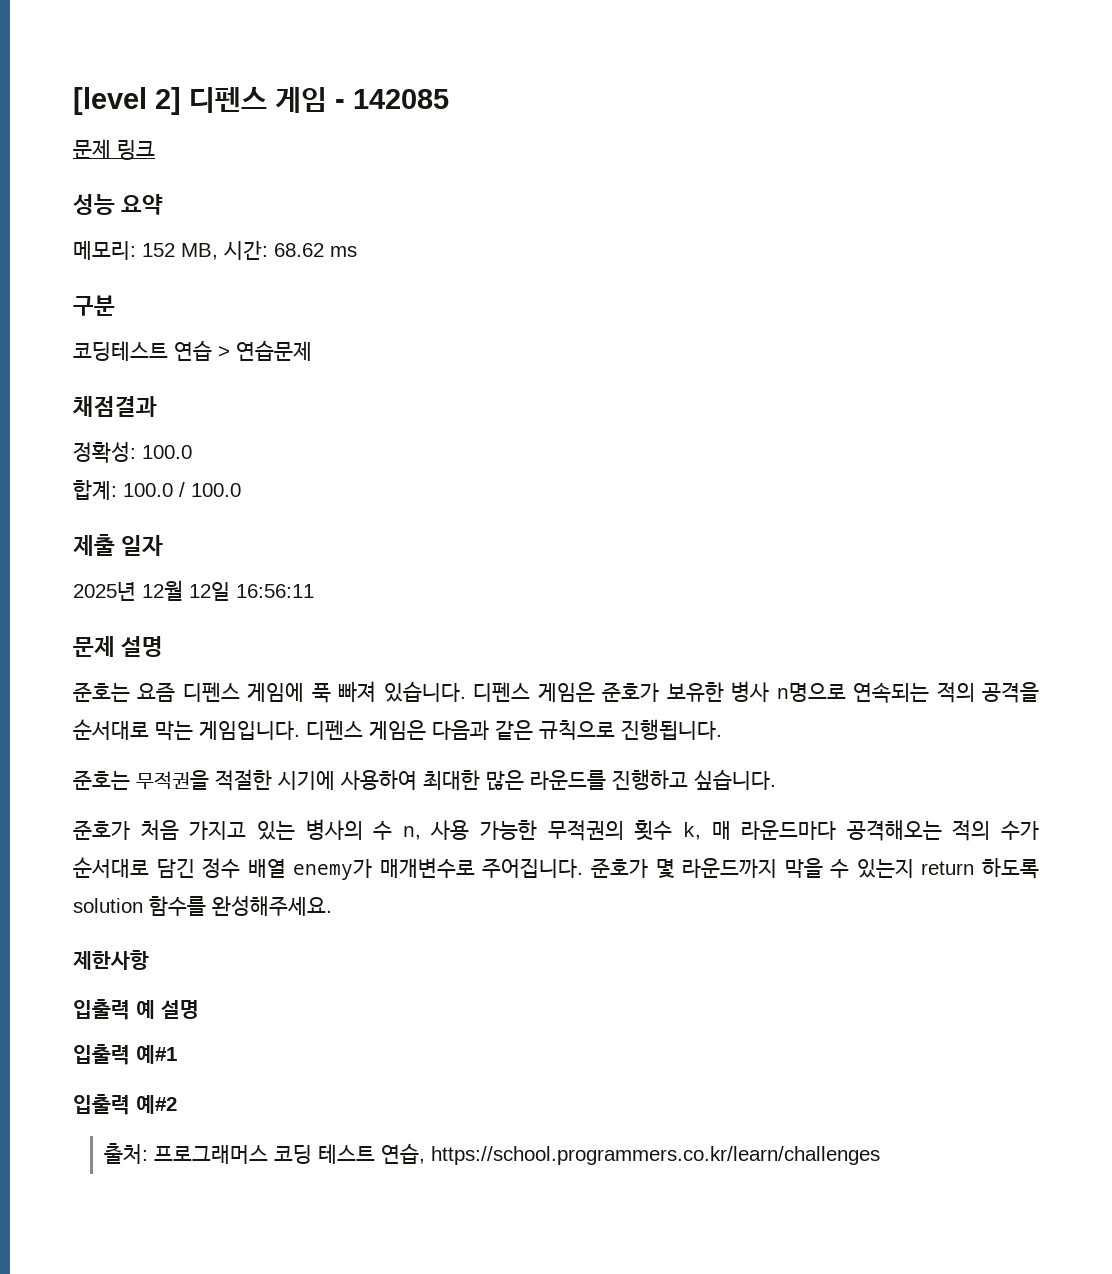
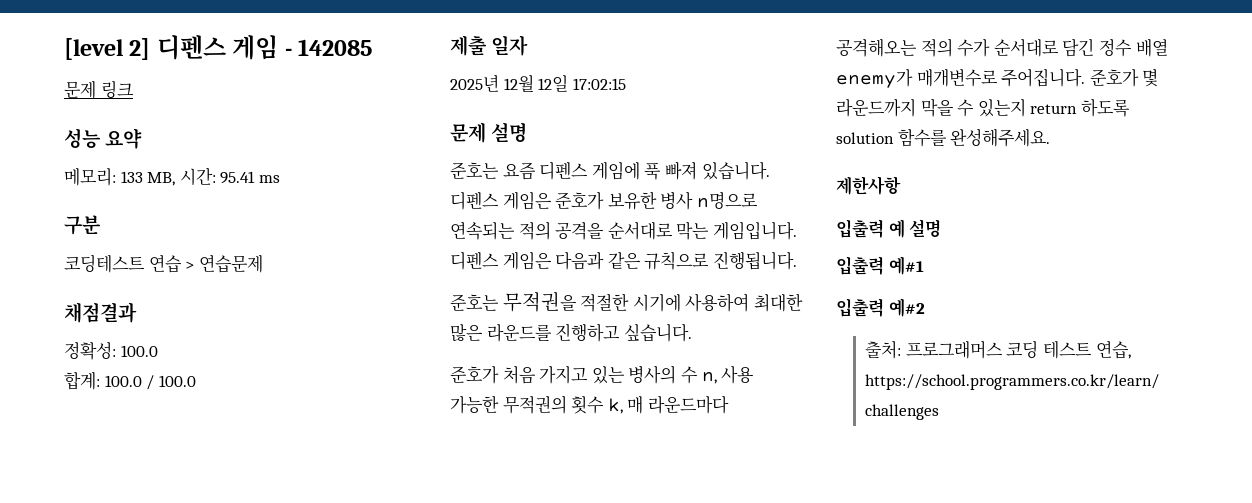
[142,243,175,257] 152 -> [120,171,143,183] 133
[274,243,324,257] 68.62 -> [220,171,256,184] 95.41
[236,584,314,598] 16:56:11 -> [572,78,626,90] 17:02:15

